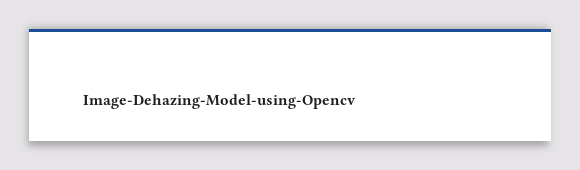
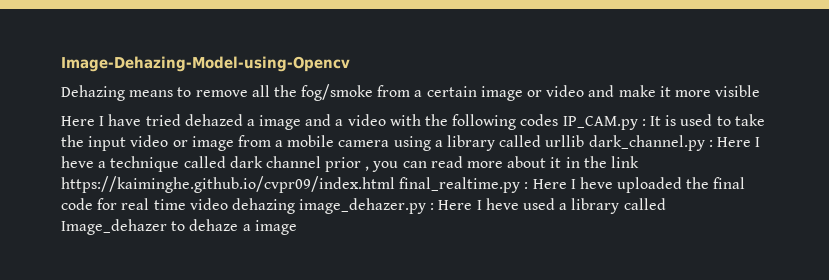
(356, 101) none -> [61,84,761,101] [61,114,765,130] [61,135,761,151] [61,156,639,172] [61,176,746,193] [61,198,666,214] [61,219,297,235] // Dehazing means to remove all the fog/smoke from a certain image or video and make it more visible // Here I have tried dehazed a image and a video with the following codes IP_CAM.py : It is used to take the input video or image from a mobile camera using a library called urllib dark_channel.py : Here I heve a technique called dark channel prior , you can read more about it in the link https://kaiminghe.github.io/cvpr09/index.html final_realtime.py : Here I heve uploaded the final code for real time video dehazing image_dehazer.py : Here I heve used a library called Image_dehazer to dehaze a image

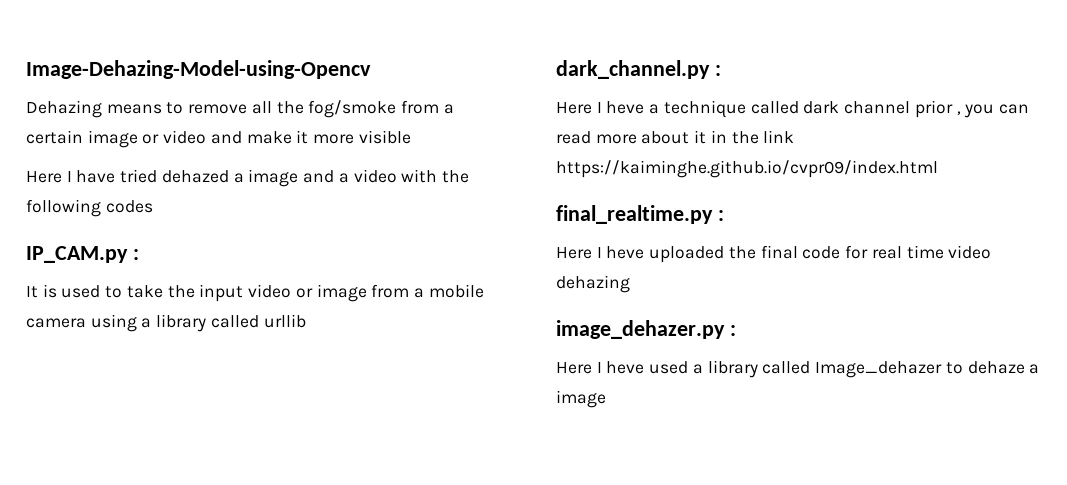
(559, 120) none -> (153, 206) //
(646, 122) none -> (139, 254) //
(585, 141) none -> (306, 321) //
(713, 143) none -> (721, 70) //
(395, 184) none -> (938, 169) //
(529, 185) none -> (724, 215) //
(295, 206) none -> (630, 284) //
(435, 206) none -> (736, 330) //

